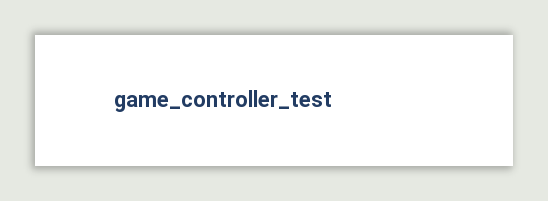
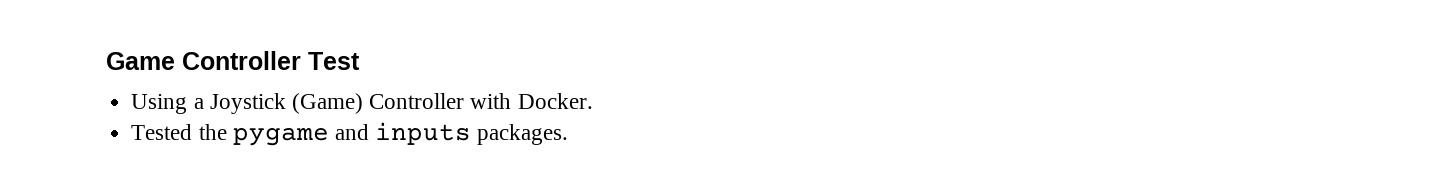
[114,90,332,112] game_controller_test -> [106,51,360,70] [131,93,593,114] [131,122,569,146] Game Controller Test // Using a Joystick (Game) Controller with Docker. // Tested the pygame and inputs packages.

